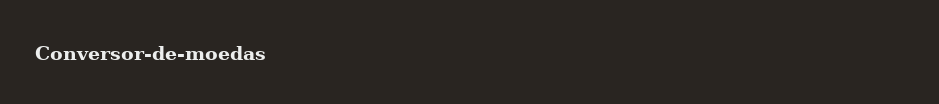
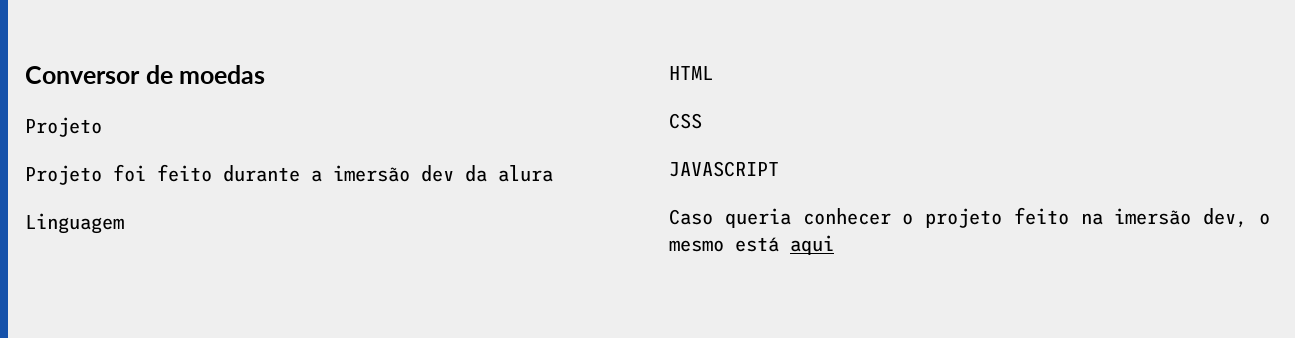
[35,46,266,60] Conversor-de-moedas -> [25,65,266,84] [25,117,102,137] [25,164,553,185] [25,213,124,234] [669,66,713,80] [669,113,702,129] [669,161,779,177] [669,207,1270,228] [669,235,834,255] Conversor de moedas // Projeto // Projeto foi feito durante a imersão dev da alura // Linguagem // HTML // CSS // JAVASCRIPT // Caso queria conhecer o projeto feito na imersão dev, o mesmo está aqui

